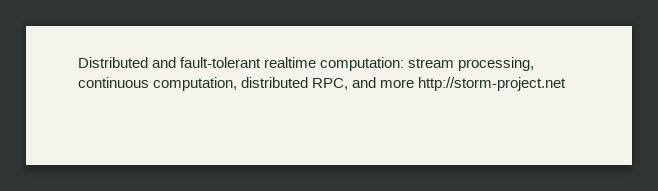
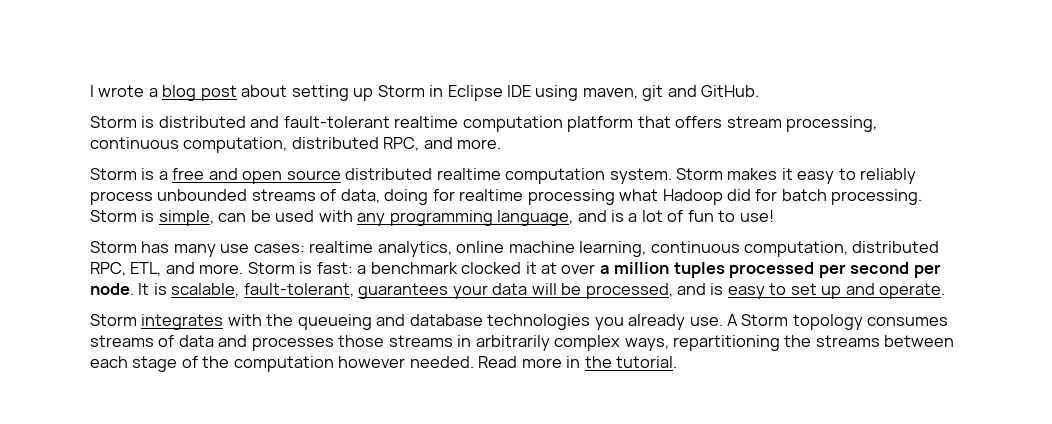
[78,57,405,71] Distributed and fault-tolerant realtime computation: -> [90,85,760,101] [90,116,723,132] I wrote a blog post about setting up Storm in Eclipse IDE using maven, git and GitHub. // Storm is distributed and fault-tolerant realtime computation platform that offers
[380,77,567,91] more http://storm-project.net -> [457,139,502,149] [90,168,917,184] [90,189,923,205] [90,210,774,226] [90,241,940,257] [90,262,941,278] [90,283,946,299] [90,314,949,330] [90,335,955,351] [90,356,678,372] more. // Storm is a free and open source distributed realtime computation system. Storm makes it easy to reliably process unbounded streams of data, doing for realtime processing what Hadoop did for batch processing. Storm is simple, can be used with any programming language, and is a lot of fun to use! // Storm has many use cases: realtime analytics, online machine learning, continuous computation, distributed RPC, ETL, and more. Storm is fast: a benchmark clocked it at over a million tuples processed per second per node. It is scalable, fault-tolerant, guarantees your data will be processed, and is easy to set up and operate. // Storm integrates with the queueing and database technologies you already use. A Storm topology consumes streams of data and processes those streams in arbitrarily complex ways, repartitioning the streams between each stage of the computation however needed. Read more in the tutorial.

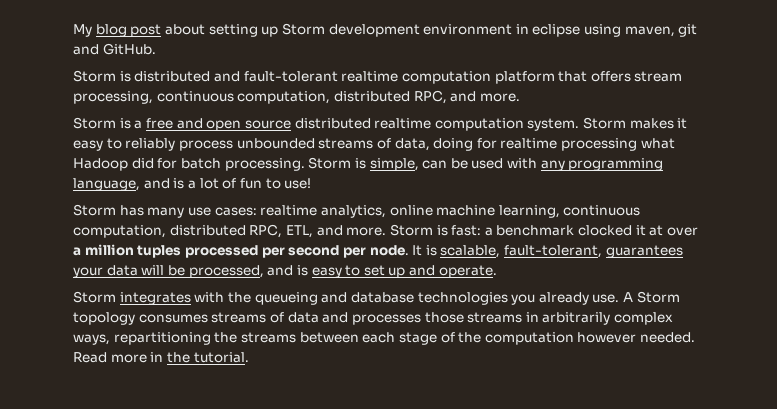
[90,85,158,97] I wrote a -> [73,24,92,37] My
[429,85,532,101] in Eclipse IDE -> [328,24,581,37] development environment in eclipse

